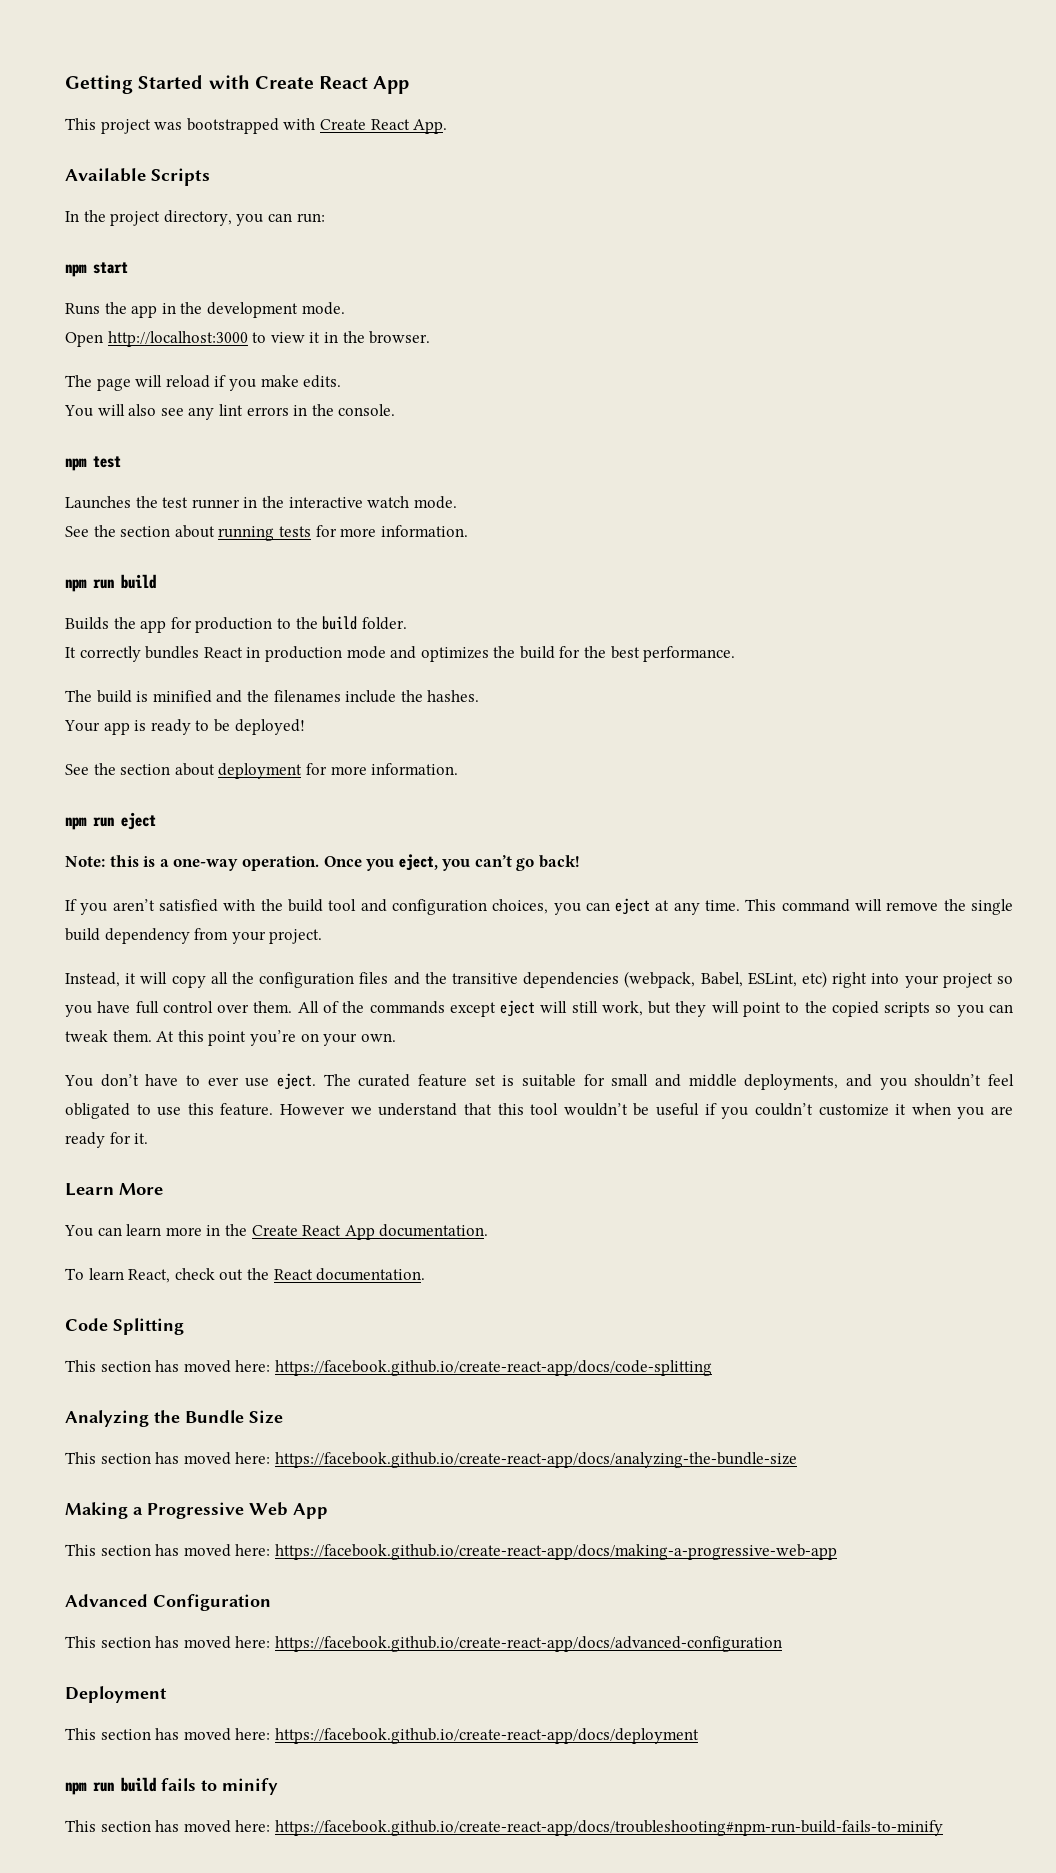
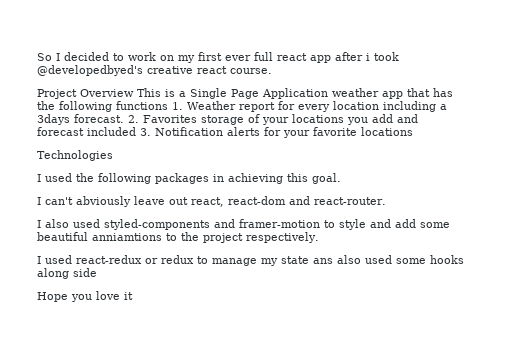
[65,75,410,94] [65,118,448,134] [65,168,210,186] [65,210,325,226] [65,262,128,277] [65,302,345,318] [65,331,431,347] [65,375,342,391] [64,404,396,420] [65,456,121,471] [65,496,457,509] [65,525,468,541] [65,574,156,592] [65,616,407,633] [65,646,736,662] [65,690,480,703] [64,719,305,735] [65,763,459,779] [65,812,156,830] [65,854,581,871] [65,898,1014,915] [65,928,323,944] [65,971,1014,988] [65,1000,1013,1017] [65,1030,396,1046] [64,1073,1014,1090] [65,1103,1013,1119] [65,1132,149,1148] [65,1183,163,1196] [64,1224,489,1240] [65,1268,426,1283] [65,1318,184,1335] [65,1360,712,1376] [65,1410,283,1427] [65,1452,797,1468] [65,1502,328,1519] [65,1544,837,1560] [65,1594,271,1611] [65,1636,782,1652] [65,1686,167,1703] [65,1728,699,1744] [65,1777,278,1795] [65,1820,943,1836] Getting Started with Create React App // This project was bootstrapped with Create React App. // Available Scripts // In the project directory, you can run: // npm start // Runs the app in the development mode. // Open http://localhost:3000 to view it in the browser. // The page will reload if you make edits. // You will also see any lint errors in the console. // npm test // Launches the test runner in the interactive watch mode. // See the section about running tests for more information. // npm run build // Builds the app for production to the build folder. // It correctly bundles React in production mode and optimizes the build for the best performance. // The build is minified and the filenames include the hashes. // Your app is ready to be deployed! // See the section about deployment for more information. // npm run eject // Note: this is a one-way operation. Once you eject, you can’t go back! // If you aren’t satisfied with the build tool and configuration choices, you can eject at any time. This command will remove the single build dependency from your project. // Instead, it will copy all the configuration files and the transitive dependencies (webpack, Babel, ESLint, etc) right into your project so you have full control over them. All of the commands except eject will still work, but they will point to the copied scripts so you can tweak them. At this point you’re on your own. // You don’t have to ever use eject. The curated feature set is suitable for small and middle deployments, and you shouldn’t feel obligated to use this feature. However we understand that this tool wouldn’t be useful if you couldn’t customize it when you are ready for it. // Learn More // You can learn more in the Create React App documentation. // To learn React, check out the React documentation. // Code Splitting // This section has moved here: https://facebook.github.io/create-react-app/docs/code-splitting // Analyzing the Bundle Size // This section has moved here: https://facebook.github.io/create-react-app/docs/analyzing-the-bundle-size // Making a Progressive Web App // This section has moved here: https://facebook.github.io/create-react-app/docs/making-a-progressive-web-app // Advanced Configuration // This section has moved here: https://facebook.github.io/create-react-app/docs/advanced-configuration // Deployment // This section has moved here: https://facebook.github.io/create-react-app/docs/deployment // npm run build fails to minify // This section has moved here: https://facebook.github.io/create-react-app/docs/troubleshooting#npm-run-build-fails-to-minify -> [37,52,399,63] [37,65,272,76] [37,88,453,99] [37,101,447,112] [37,114,418,125] [37,127,413,138] [37,150,113,161] [37,173,341,184] [37,196,386,207] [37,219,450,230] [37,232,319,243] [37,255,464,266] [37,268,97,279] [37,291,133,302] So I decided to work on my first ever full react app after i took @developedbyed's creative react course. // Project Overview This is a Single Page Application weather app that has the following functions 1. Weather report for every location including a 3days forecast. 2. Favorites storage of your locations you add and forecast included 3. Notification alerts for your favorite locations // Technologies // I used the following packages in achieving this goal. // I can't abviously leave out react, react-dom and react-router. // I also used styled-components and framer-motion to style and add some beautiful anniamtions to the project respectively. // I used react-redux or redux to manage my state ans also used some hooks along side // Hope you love it

